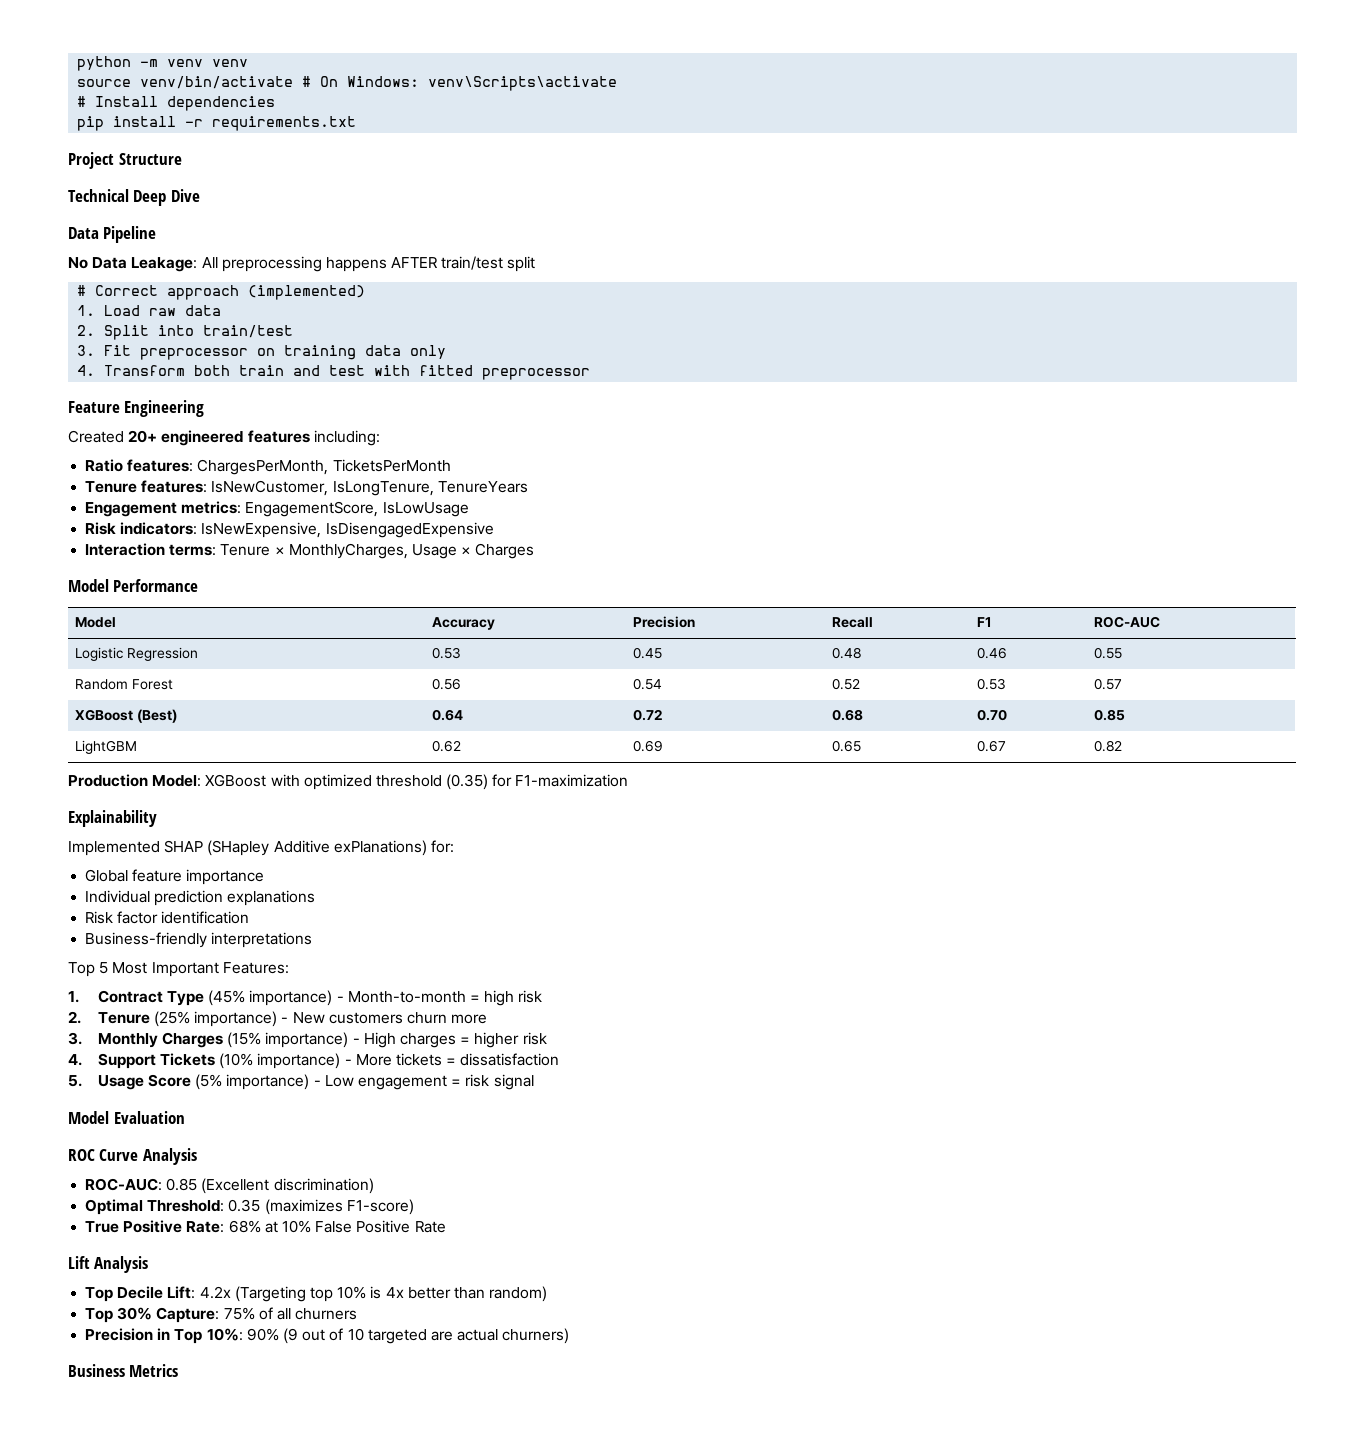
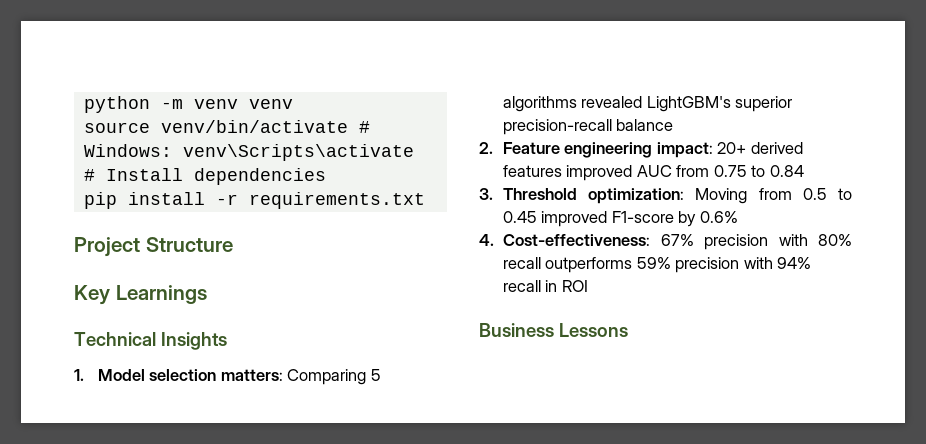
[320,76,339,87] On -> (370, 127) none
(182, 159) none -> [74,285,207,305] // Key Learnings
[133,189,200,206] [68,226,157,243] [68,256,536,272] [77,285,366,300] [77,305,222,316] [77,325,294,340] [77,345,447,360] [77,365,591,380] [68,400,205,417] [68,430,380,446] [85,459,451,475] [85,480,528,496] [85,501,469,517] [85,522,494,538] [85,543,535,559] [68,579,199,592] [75,617,117,628] [432,617,496,630] [633,616,696,628] [832,617,874,628] [977,617,993,627] [1094,616,1161,628] [75,647,199,661] [432,647,462,659] [633,647,663,659] [832,647,862,659] [977,647,1008,659] [1094,647,1123,659] [75,679,174,690] [432,678,462,690] [633,678,663,690] [832,678,861,690] [977,678,1007,690] [1094,678,1123,690] [75,709,178,723] [432,709,464,721] [633,709,664,721] [832,709,864,721] [977,709,1008,721] [1094,709,1126,721] [75,740,138,754] [432,740,462,752] [633,740,664,752] [832,740,862,752] [977,740,1007,752] [1094,740,1123,752] [68,774,629,790] [68,810,157,827] [68,840,454,856] [85,869,265,885] [85,890,316,906] [85,911,250,924] [85,932,313,948] [68,962,289,977] [68,990,543,1006] [68,1011,488,1027] [68,1032,547,1048] [68,1053,560,1069] [68,1074,534,1090] [68,1111,185,1124] [68,1148,197,1165] [85,1178,374,1194] [85,1199,414,1215] [85,1220,446,1233] [68,1256,149,1273] [85,1286,548,1302] [85,1307,358,1323] [85,1328,570,1344] Deep Dive // Data Pipeline // No Data Leakage: All preprocessing happens AFTER train/test split // # Correct approach (implemented) // 1. Load raw data // 2. Split into train/test // 3. Fit preprocessor on training data only // 4. Transform both train and test with fitted preprocessor // Feature Engineering // Created 20+ engineered features including: // Ratio features: ChargesPerMonth, TicketsPerMonth // Tenure features: IsNewCustomer, IsLongTenure, TenureYears // Engagement metrics: EngagementScore, IsLowUsage // Risk indicators: IsNewExpensive, IsDisengagedExpensive // Interaction terms: Tenure × MonthlyCharges, Usage × Charges // Model Performance // Model | Accuracy | Precision | Recall | F1 | ROC-AUC // Logistic Regression | 0.53 | 0.45 | 0.48 | 0.46 | 0.55 // Random Forest | 0.56 | 0.54 | 0.52 | 0.53 | 0.57 // XGBoost (Best) | 0.64 | 0.72 | 0.68 | 0.70 | 0.85 // LightGBM | 0.62 | 0.69 | 0.65 | 0.67 | 0.82 // Production Model: XGBoost with optimized threshold (0.35) for F1-maximization // Explainability // Implemented SHAP (SHapley Additive exPlanations) for: // Global feature importance // Individual prediction explanations // Risk factor identification // Business-friendly interpretations // Top 5 Most Important Features: // 1. Contract Type (45% importance) - Month-to-month = high risk // 2. Tenure (25% importance) - New customers churn more // 3. Monthly Charges (15% importance) - High charges = higher risk // 4. Support Tickets (10% importance) - More tickets = dissatisfaction // 5. Usage Score (5% importance) - Low engagement = risk signal // Model Evaluation // ROC Curve Analysis // ROC-AUC: 0.85 (Excellent discrimination) // Optimal Threshold: 0.35 (maximizes F1-score) // True Positive Rate: 68% at 10% False Positive Rate // Lift Analysis // Top Decile Lift: 4.2x (Targeting top 10% is 4x better than random) // Top 30% Capture: 75% of all churners // Precision in Top 10%: 90% (9 out of 10 targeted are actual churners) -> [160,332,227,350] [74,369,381,385] [503,96,793,112] [503,119,674,135] [479,142,803,158] [503,165,804,181] [479,188,852,204] [503,211,738,227] [479,234,852,250] [503,257,812,273] [503,280,588,292] Insights // 1. Model selection matters: Comparing 5 algorithms revealed LightGBM's superior precision-recall balance // 2. Feature engineering impact: 20+ derived features improved AUC from 0.75 to 0.84 // 3. Threshold optimization: Moving from 0.5 to 0.45 improved F1-score by 0.6% // 4. Cost-effectiveness: 67% precision with 80% recall outperforms 59% precision with 94% recall in ROI
[129,1364,179,1377] Metrics -> [558,323,628,337] Lessons

